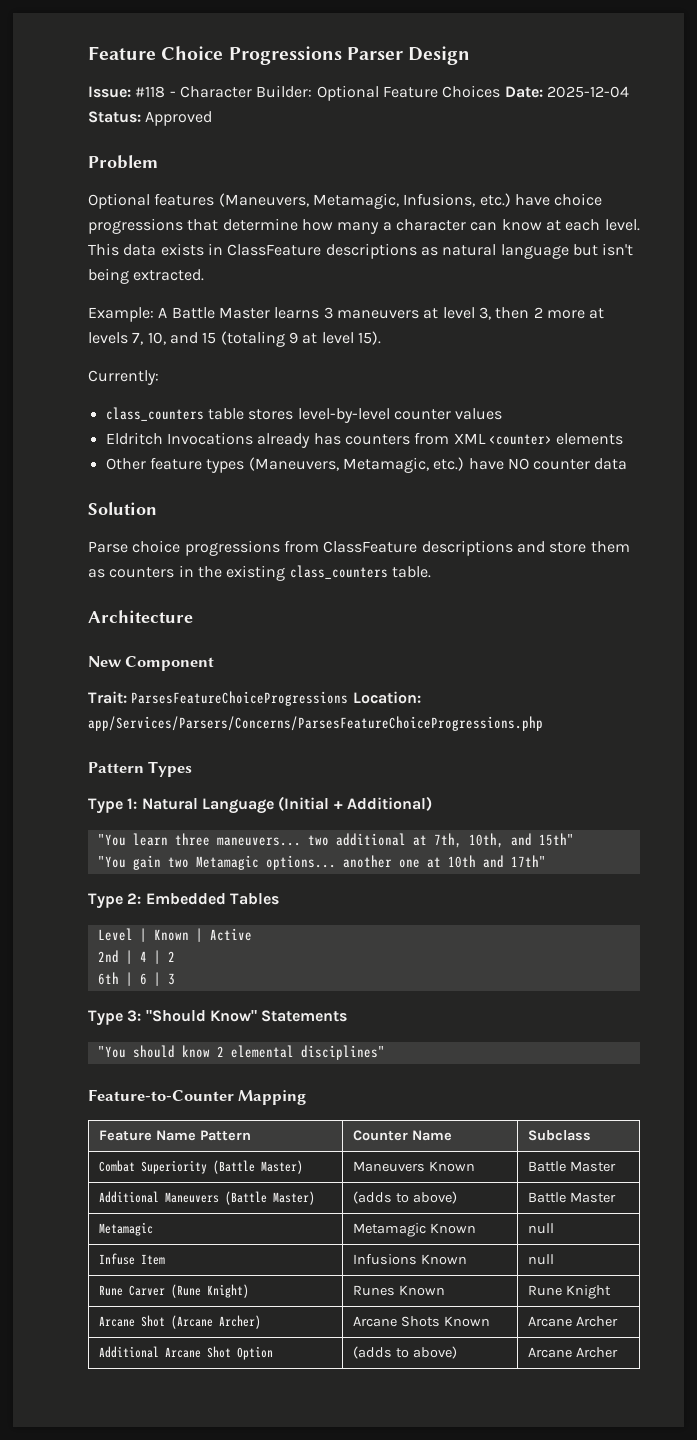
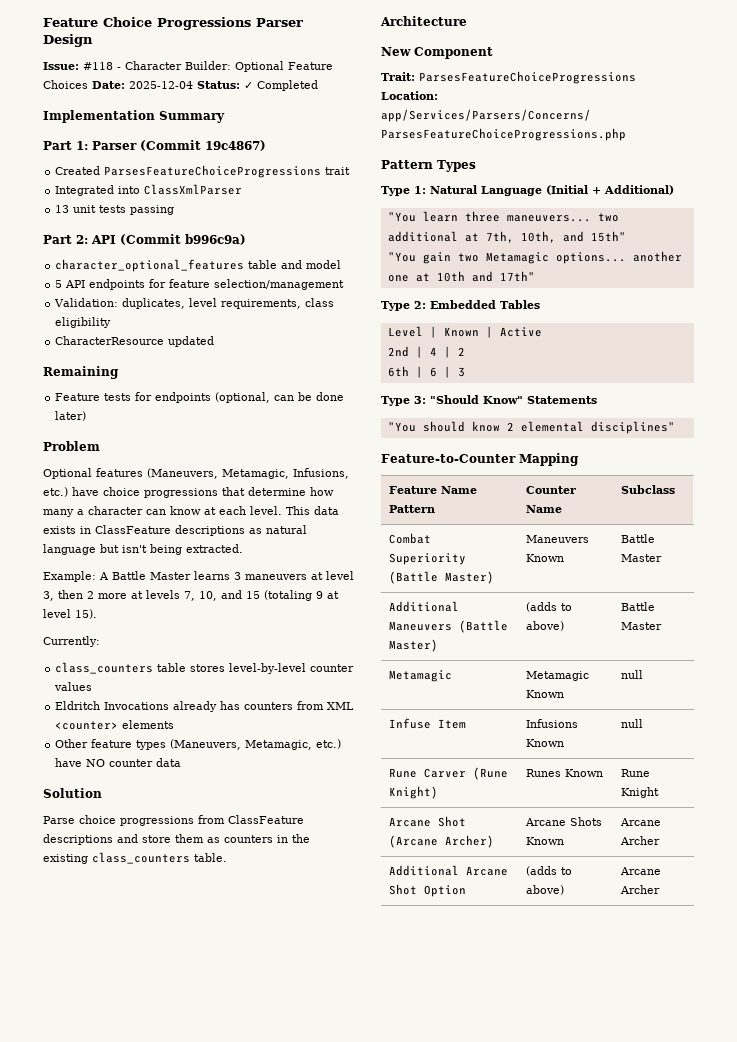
[145,111,213,126] Approved -> [244,80,318,91] [43,110,225,123] [43,140,266,151] [55,165,351,178] [55,184,243,196] [55,205,175,215] [43,234,246,245] [55,259,342,272] [55,279,345,290] [54,298,335,309] [55,317,112,328] [55,336,215,347] [43,366,119,379] [55,392,345,403] [55,411,87,421] ✓ Completed // Implementation Summary // Part 1: Parser (Commit 19c4867) // Created ParsesFeatureChoiceProgressions trait // Integrated into ClassXmlParser // 13 unit tests passing // Part 2: API (Commit b996c9a) // character_optional_features table and model // 5 API endpoints for feature selection/management // Validation: duplicates, level requirements, class eligibility // CharacterResource updated // Remaining // Feature tests for endpoints (optional, can be done later)

